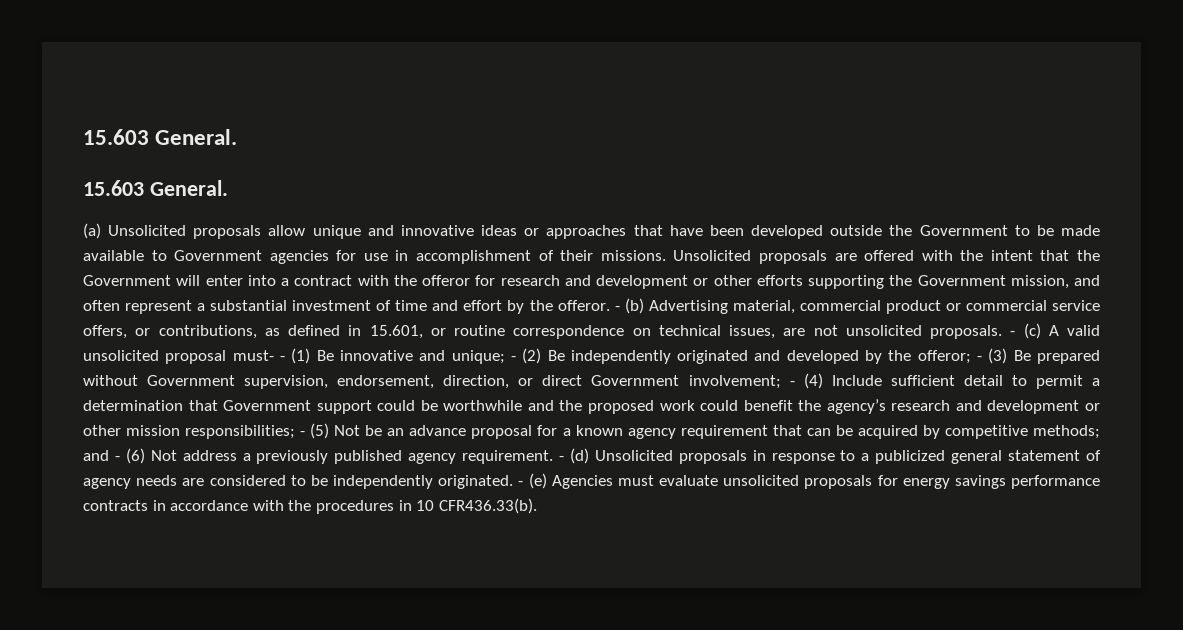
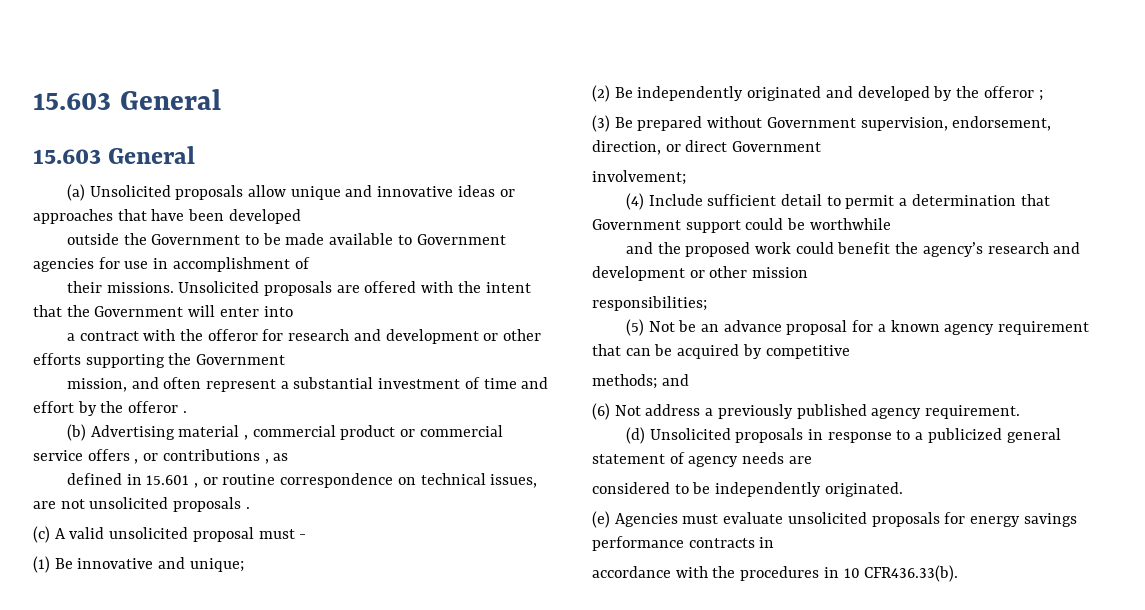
[83,129,238,145] [83,180,228,196] 15.603 General. // 15.603 General. -> [33,89,221,110] [33,146,196,164] 15.603 General // 15.603 General
(824, 232) none -> (301, 216) //
(554, 255) none -> (310, 263) //
(276, 280) none -> (293, 311) //
(1006, 280) none -> (286, 359) //
[557,298,795,314] offeror. - (b) Advertising material, -> [128,401,187,413] [66,424,248,441] offeror . // (b) Advertising material ,
[83,325,257,339] offers, or contributions, -> [87,449,269,464] offers , or contributions ,
(280, 332) none -> (289, 457) //
[369,325,423,339] 15.601, -> [146,475,198,488] 15.601 ,
[930,325,1016,339] proposals. - -> [173,497,250,512] proposals . //
[232,350,285,361] must- - -> [258,529,307,539] must - //
[510,356,516,361] - -> (244, 565) //
[917,350,983,364] offeror; - -> [983,86,1043,101] offeror ; //
(680, 380) none -> (822, 146) //
[789,381,795,386] - -> (686, 177) //
(523, 405) none -> (891, 224) //
(181, 430) none -> (809, 272) //
[300,431,306,436] - -> (707, 303) //
(1028, 432) none -> (850, 352) //
[114,456,120,461] - -> (689, 380) //
[559,456,565,461] - -> (1021, 412) //
(205, 482) none -> (812, 460) //
[518,481,524,486] - -> (903, 489) //
(166, 505) none -> (775, 542) //

